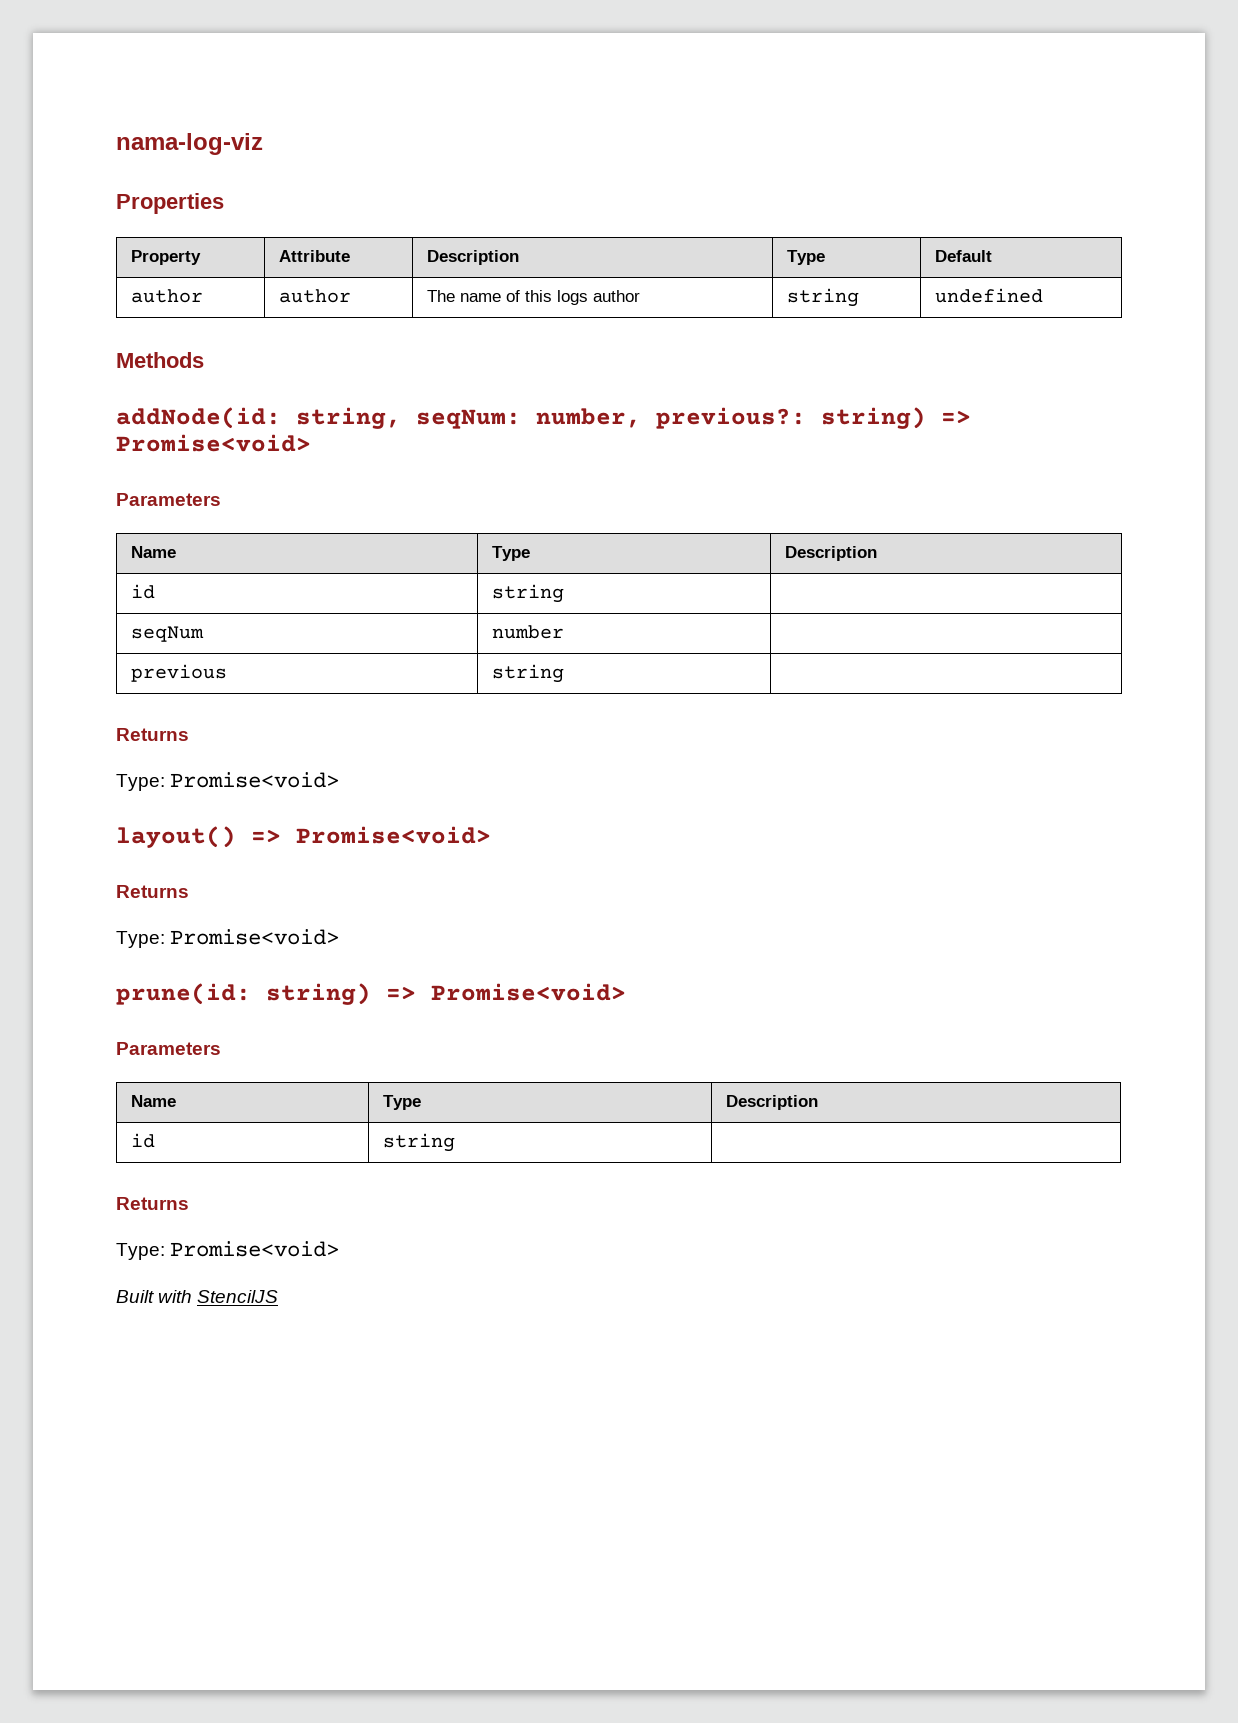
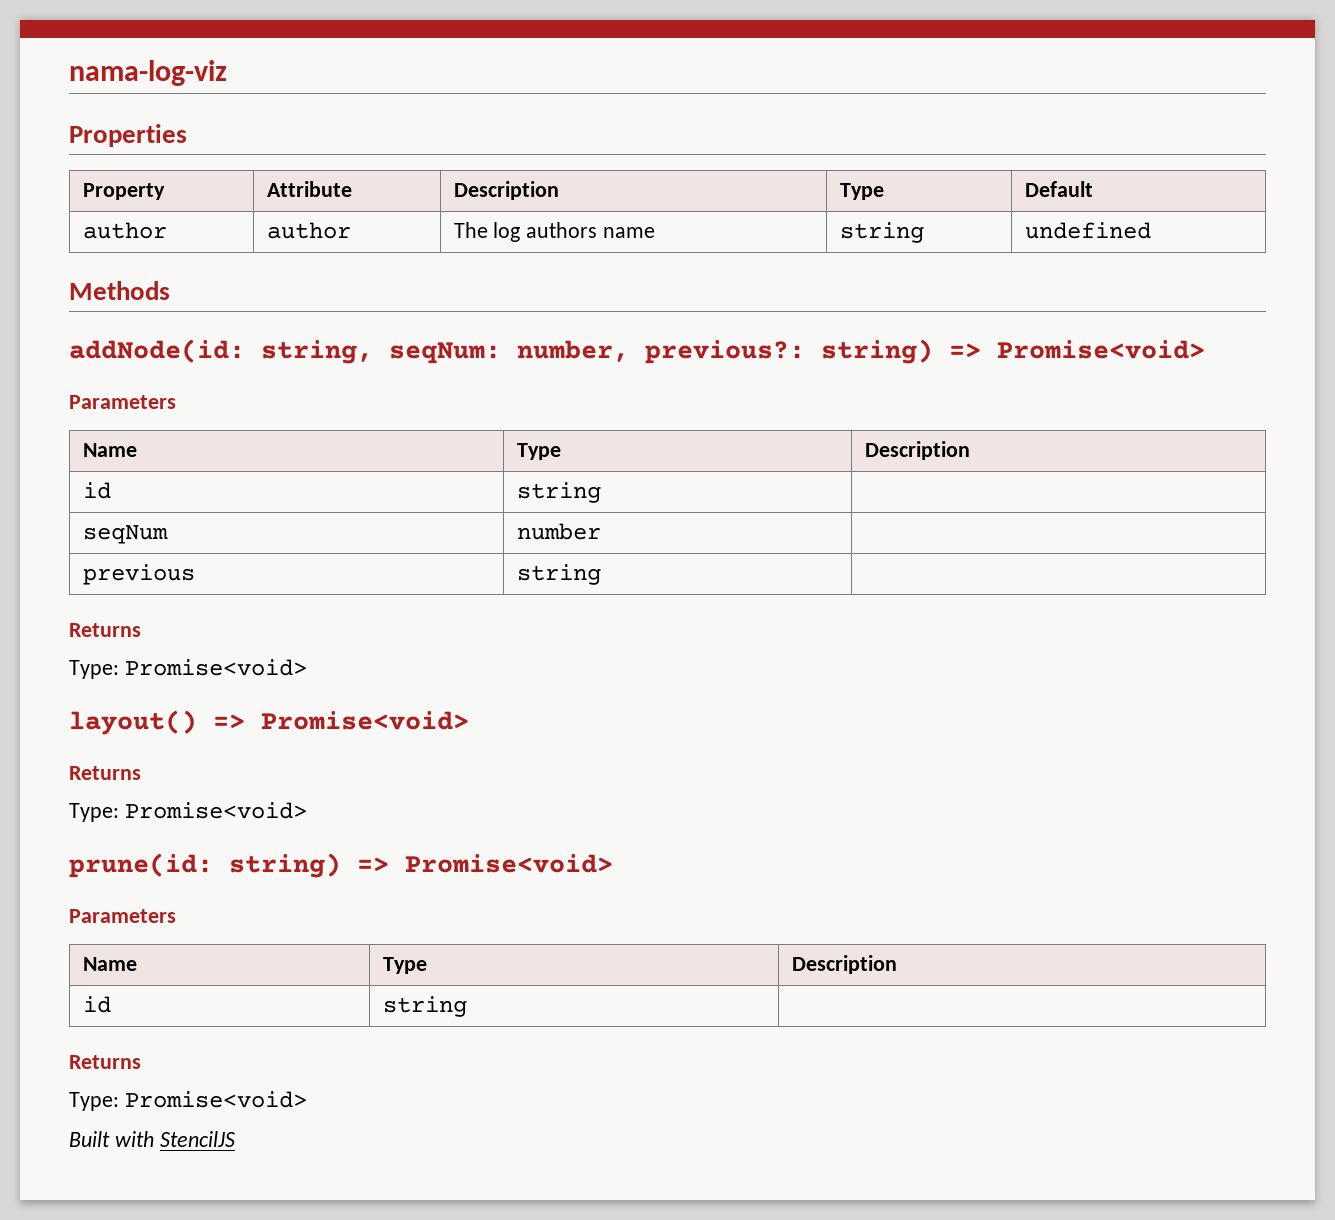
(455, 296) none -> [493,222,598,242] log authors
[505,290,640,305] of this logs author -> (656, 232) none

